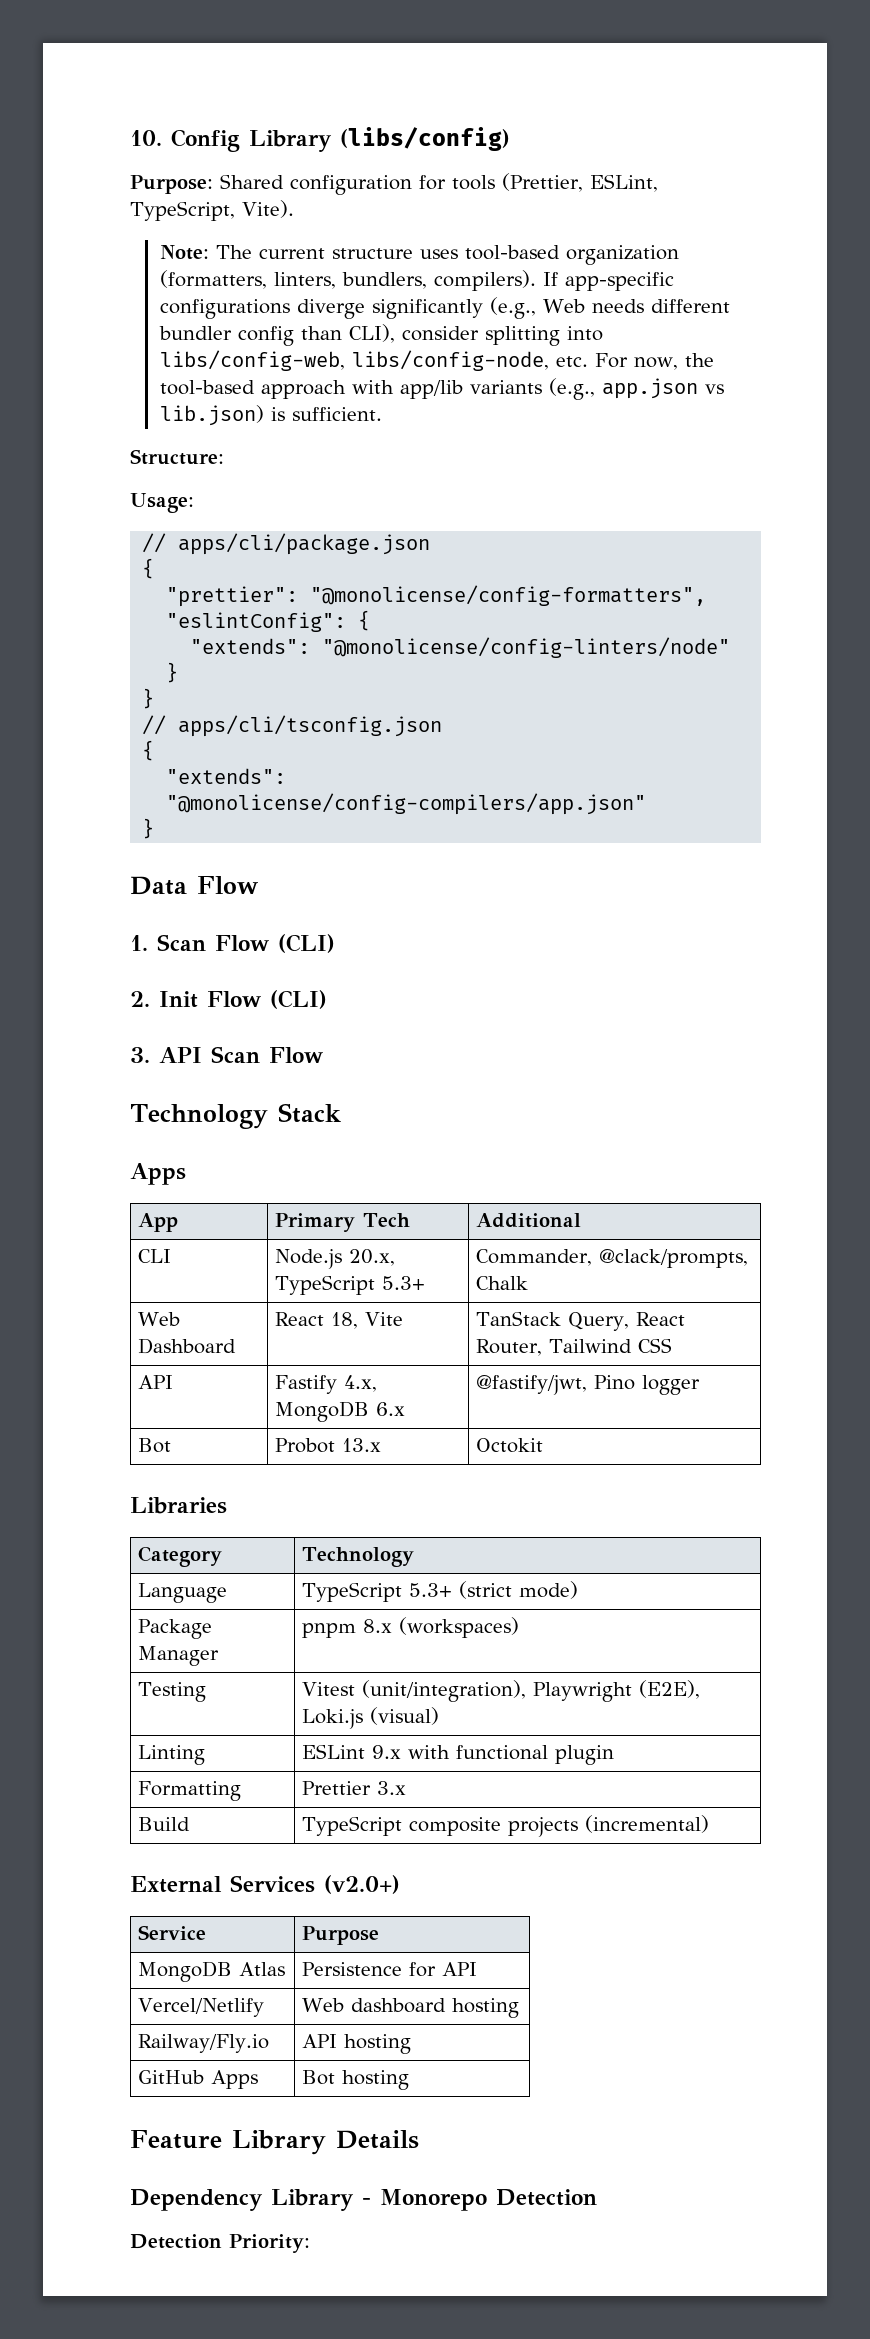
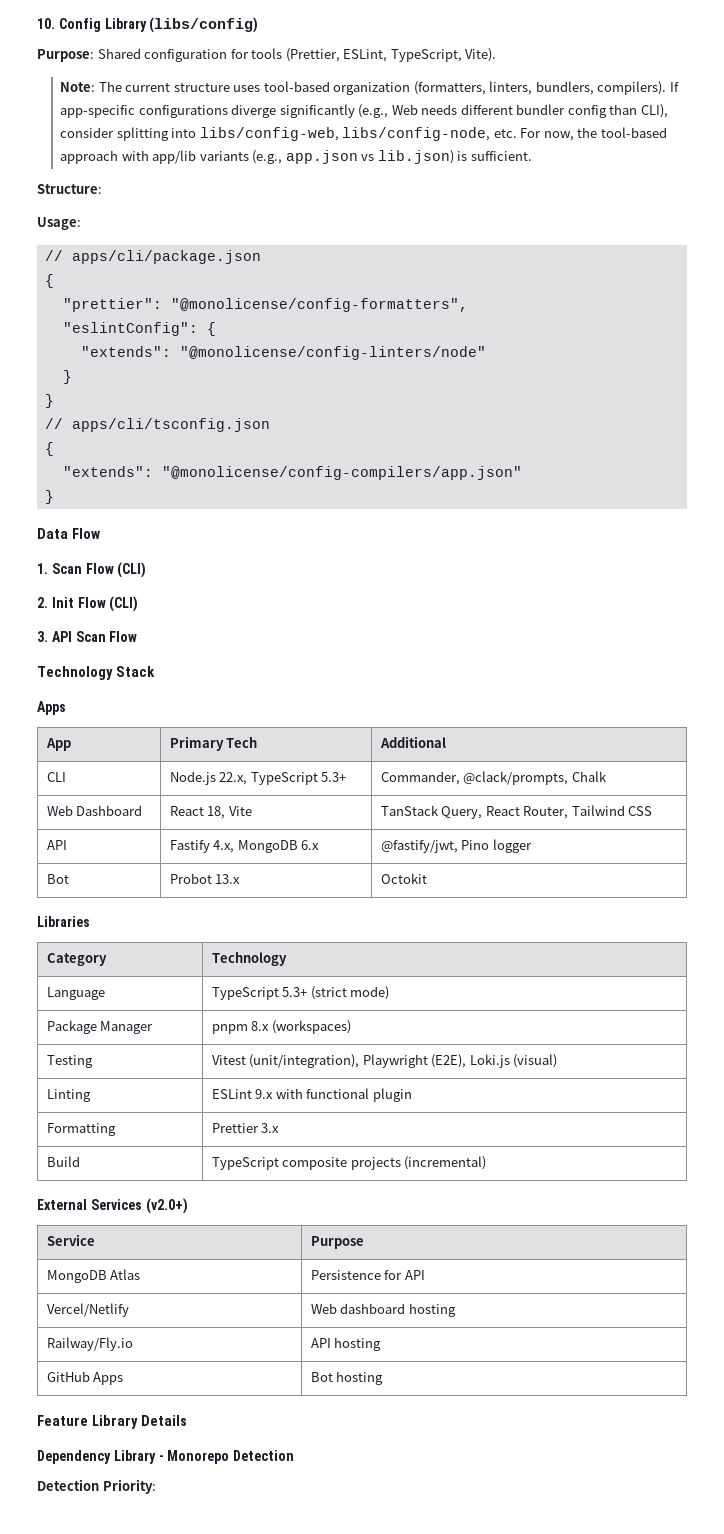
[349,1249,396,1266] 20.x, -> [219,772,248,785] 22.x,

